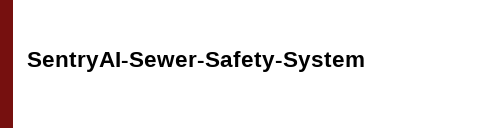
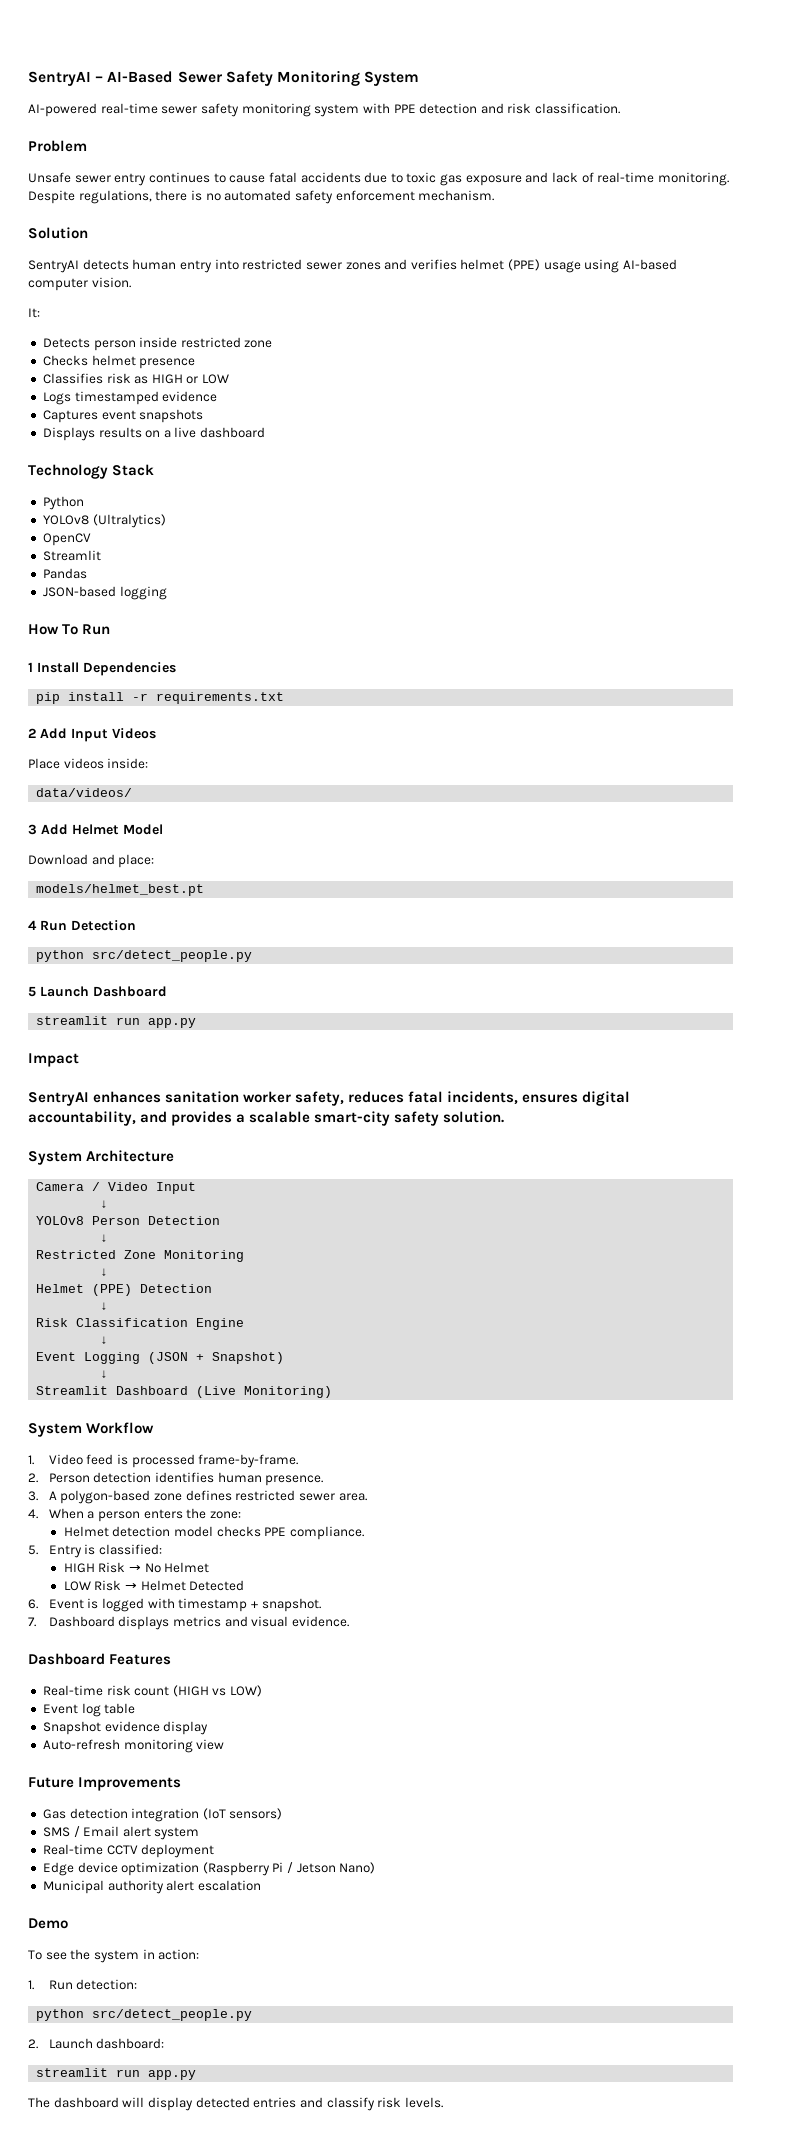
[27,51,365,72] SentryAI-Sewer-Safety-System -> [28,70,420,86] [28,103,621,117] [28,140,87,152] [28,172,729,186] [28,190,495,204] [28,227,88,239] [28,259,678,273] [28,277,131,291] [28,308,40,318] [42,337,273,351] [42,355,196,369] [42,373,230,384] [42,391,218,405] [42,409,204,423] [42,427,266,441] [28,464,155,479] [42,496,84,510] [42,514,166,528] [42,533,91,546] [42,550,101,561] [42,568,87,579] [42,586,167,600] [28,624,111,635] [28,662,176,676] [36,692,285,704] [28,728,156,742] [28,758,149,769] [36,788,133,797] [28,824,163,835] [28,854,155,868] [36,884,205,896] [28,920,136,931] [36,950,253,962] [28,986,167,997] [36,1016,197,1028] [28,1053,79,1067] [28,1091,631,1106] [28,1111,505,1126] [28,1150,175,1165] [36,1182,197,1194] [100,1200,109,1208] [36,1216,221,1225] [100,1234,109,1242] [36,1250,245,1262] [100,1268,109,1276] [36,1284,213,1296] [100,1302,109,1310] [36,1318,245,1330] [100,1336,109,1344] [36,1352,285,1364] [100,1370,109,1378] [36,1386,333,1398] [28,1422,155,1437] [28,1454,299,1468] [28,1472,324,1486] [28,1490,367,1504] [28,1508,241,1522] [63,1526,364,1540] [28,1544,163,1558] [63,1562,210,1573] [63,1580,245,1591] [28,1598,321,1612] [28,1616,349,1630] [28,1653,172,1665] [42,1685,263,1697] [42,1703,136,1717] [42,1721,209,1735] [42,1739,225,1753] [28,1777,182,1791] [42,1808,283,1822] [42,1826,200,1840] [42,1844,215,1858] [42,1862,376,1876] [42,1880,261,1894] [28,1918,68,1929] [28,1949,200,1963] [28,1979,138,1990] [36,2009,253,2021] [28,2038,165,2049] [36,2068,197,2080] [28,2097,443,2111] SentryAI – AI-Based Sewer Safety Monitoring System // AI-powered real-time sewer safety monitoring system with PPE detection and risk classification. // Problem // Unsafe sewer entry continues to cause fatal accidents due to toxic gas exposure and lack of real-time monitoring. Despite regulations, there is no automated safety enforcement mechanism. // Solution // SentryAI detects human entry into restricted sewer zones and verifies helmet (PPE) usage using AI-based computer vision. // It: // Detects person inside restricted zone // Checks helmet presence // Classifies risk as HIGH or LOW // Logs timestamped evidence // Captures event snapshots // Displays results on a live dashboard // Technology Stack // Python // YOLOv8 (Ultralytics) // OpenCV // Streamlit // Pandas // JSON-based logging // How To Run // 1 Install Dependencies // pip install -r requirements.txt // 2 Add Input Videos // Place videos inside: // data/videos/ // 3 Add Helmet Model // Download and place: // models/helmet_best.pt // 4 Run Detection // python src/detect_people.py // 5 Launch Dashboard // streamlit run app.py // Impact // SentryAI enhances sanitation worker safety, reduces fatal incidents, ensures digital accountability, and provides a scalable smart-city safety solution. // System Architecture // Camera / Video Input // ↓ // YOLOv8 Person Detection // ↓ // Restricted Zone Monitoring // ↓ // Helmet (PPE) Detection // ↓ // Risk Classification Engine // ↓ // Event Logging (JSON + Snapshot) // ↓ // Streamlit Dashboard (Live Monitoring) // System Workflow // 1. Video feed is processed frame-by-frame. // 2. Person detection identifies human presence. // 3. A polygon-based zone defines restricted sewer area. // 4. When a person enters the zone: // Helmet detection model checks PPE compliance. // 5. Entry is classified: // HIGH Risk → No Helmet // LOW Risk → Helmet Detected // 6. Event is logged with timestamp + snapshot. // 7. Dashboard displays metrics and visual evidence. // Dashboard Features // Real-time risk count (HIGH vs LOW) // Event log table // Snapshot evidence display // Auto-refresh monitoring view // Future Improvements // Gas detection integration (IoT sensors) // SMS / Email alert system // Real-time CCTV deployment // Edge device optimization (Raspberry Pi / Jetson Nano) // Municipal authority alert escalation // Demo // To see the system in action: // 1. Run detection: // python src/detect_people.py // 2. Launch dashboard: // streamlit run app.py // The dashboard will display detected entries and classify risk levels.

